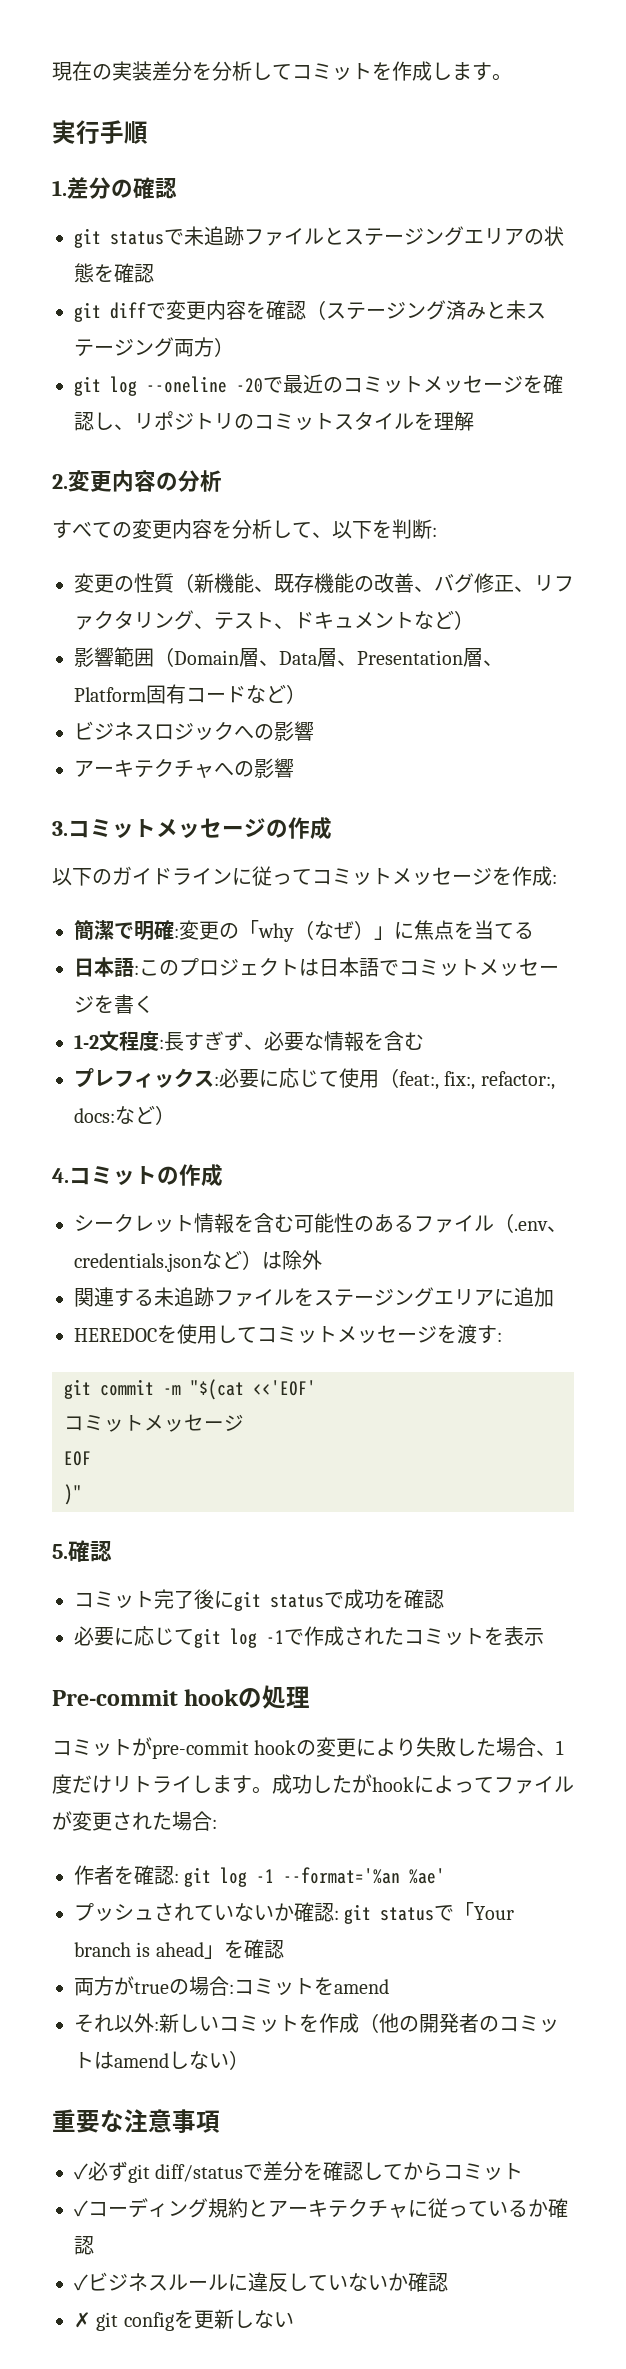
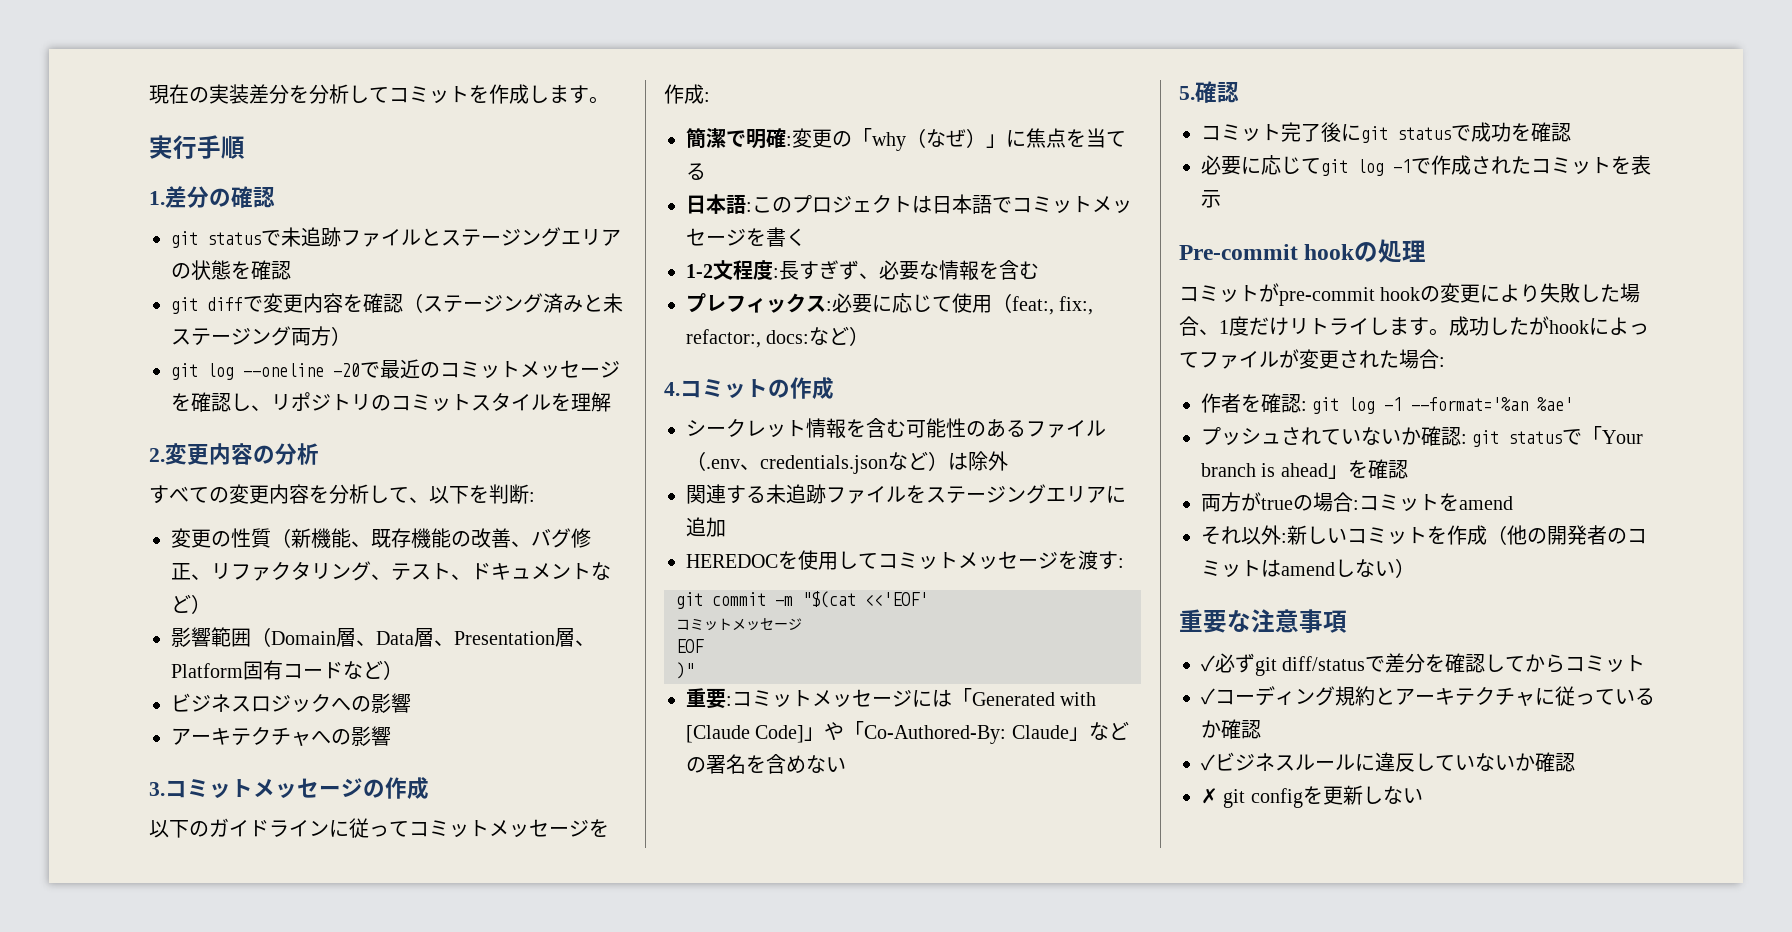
(82, 1494) none -> [686,688,1097,709] [686,721,1129,744] [686,754,846,774] // 重要:コミットメッセージには「Generated with [Claude Code]」や「Co-Authored-By: Claude」などの署名を含めない

